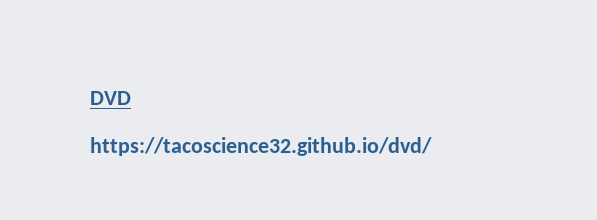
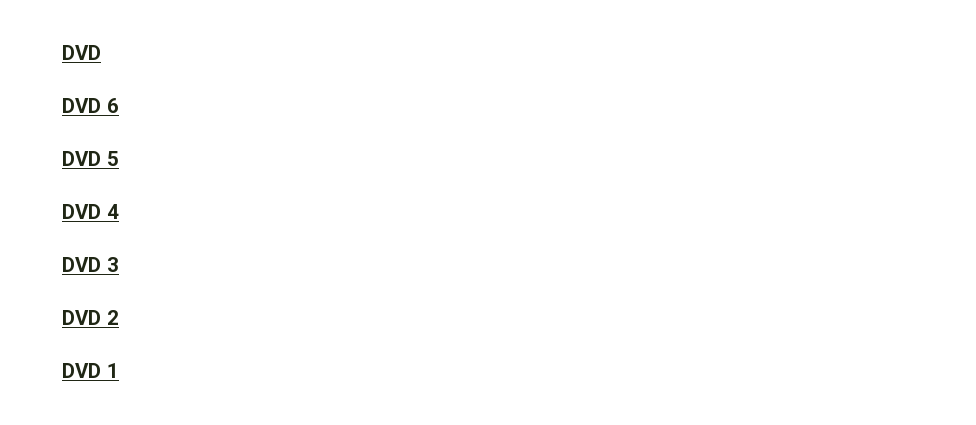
[90,137,432,156] https://tacoscience32.github.io/dvd/ -> [62,98,119,113] [62,151,119,166] [62,204,119,219] [62,257,119,272] [62,310,119,325] [62,363,119,378] DVD 6 // DVD 5 // DVD 4 // DVD 3 // DVD 2 // DVD 1

